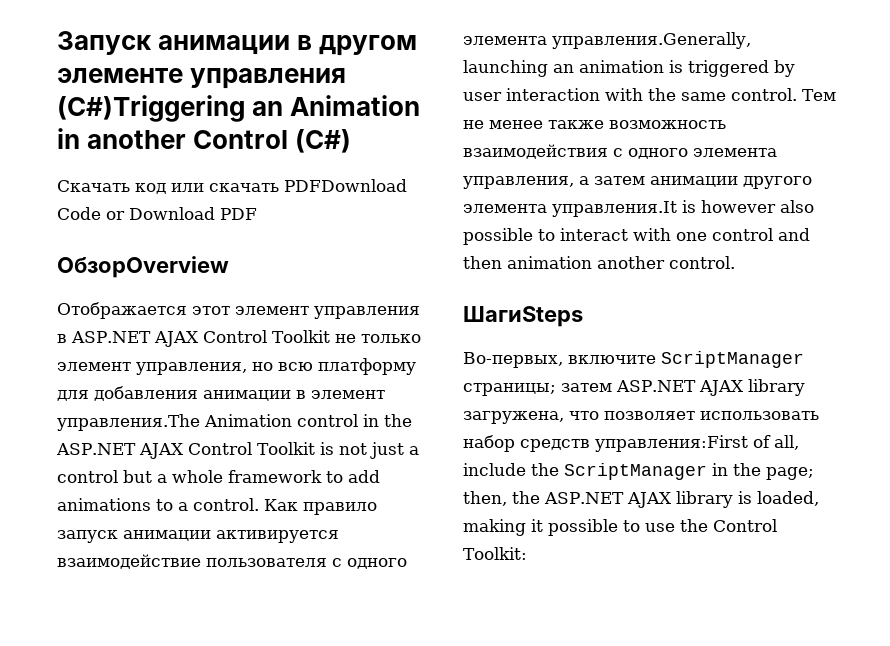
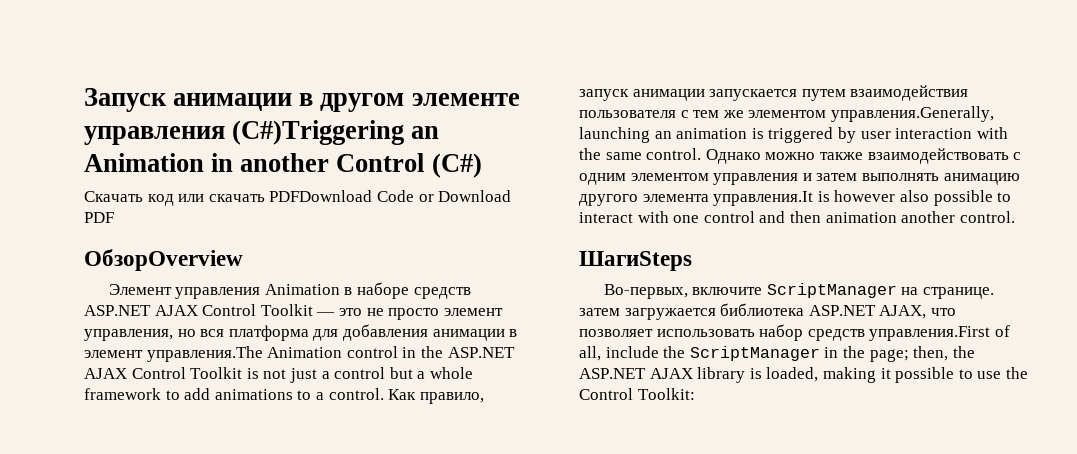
[57,302,420,319] [57,330,421,347] Отображается этот элемент управления в ASP.NET AJAX Control Toolkit не только -> [108,282,471,299] [84,304,440,320] Элемент управления Animation в наборе средств ASP.NET AJAX Control Toolkit — это не просто
[278,358,416,375] всю платформу -> [200,325,309,341] вся платформа
[303,502,377,515] правило -> [419,392,484,404] правило,
[216,530,339,543] [57,554,407,569] [463,36,547,45] активируется взаимодействие пользователя с одного элемента -> [709,85,969,101] [579,110,827,118] запускается путем взаимодействия пользователя с тем же элементом
[802,89,836,101] [463,120,726,129] [463,144,777,159] [463,176,738,189] Тем не менее также возможность взаимодействия с одного элемента управления, а затем анимации -> [705,148,1022,164] [579,173,1020,185] Однако можно также взаимодействовать с одним элементом управления и затем выполнять анимацию
[463,379,805,396] [463,411,564,424] страницы; затем ASP.NET AJAX library загружена, -> [901,287,995,299] [579,303,927,320] на странице. затем загружается библиотека ASP.NET AJAX,
[595,435,748,452] управления:First -> [869,326,991,341] управления.First

